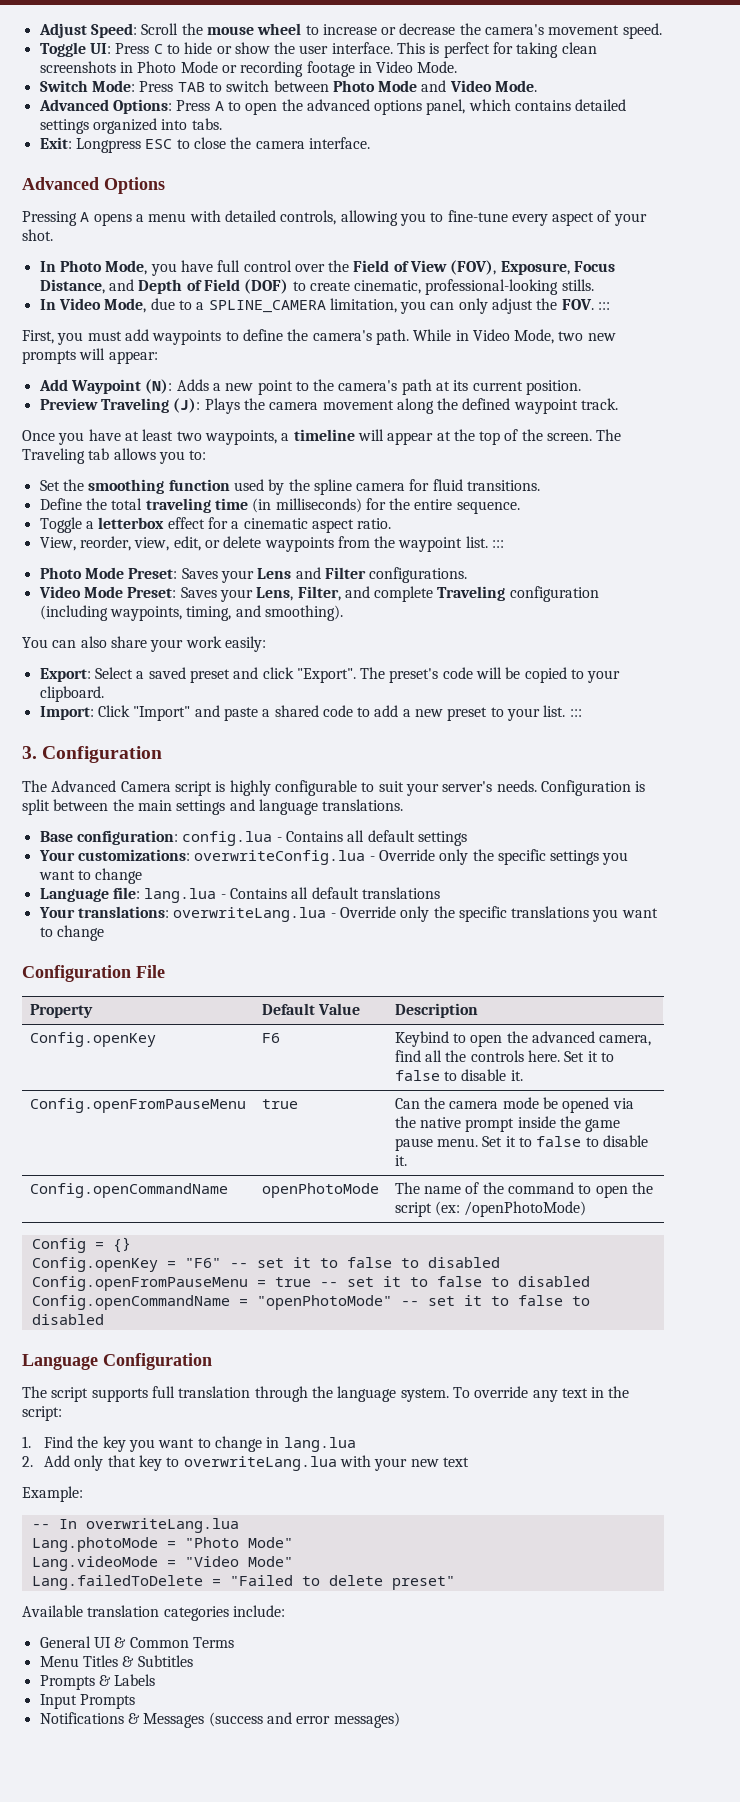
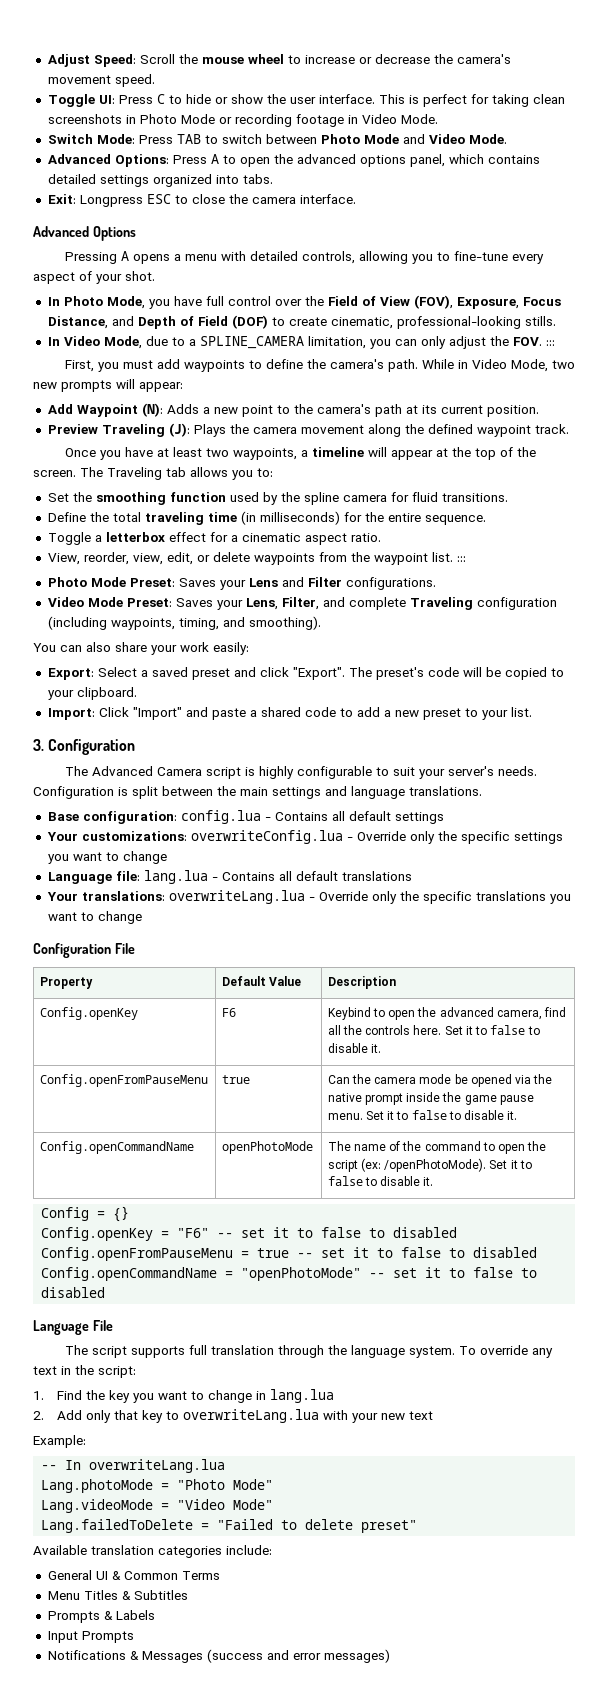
[569,709,582,717] ::: -> (532, 712) none
[464,1201,587,1217] /openPhotoMode) -> [384,1158,532,1172] [327,1176,434,1186] /openPhotoMode). Set it to false to disable it.
[103,1353,212,1370] Configuration -> [92,1320,113,1331] File

